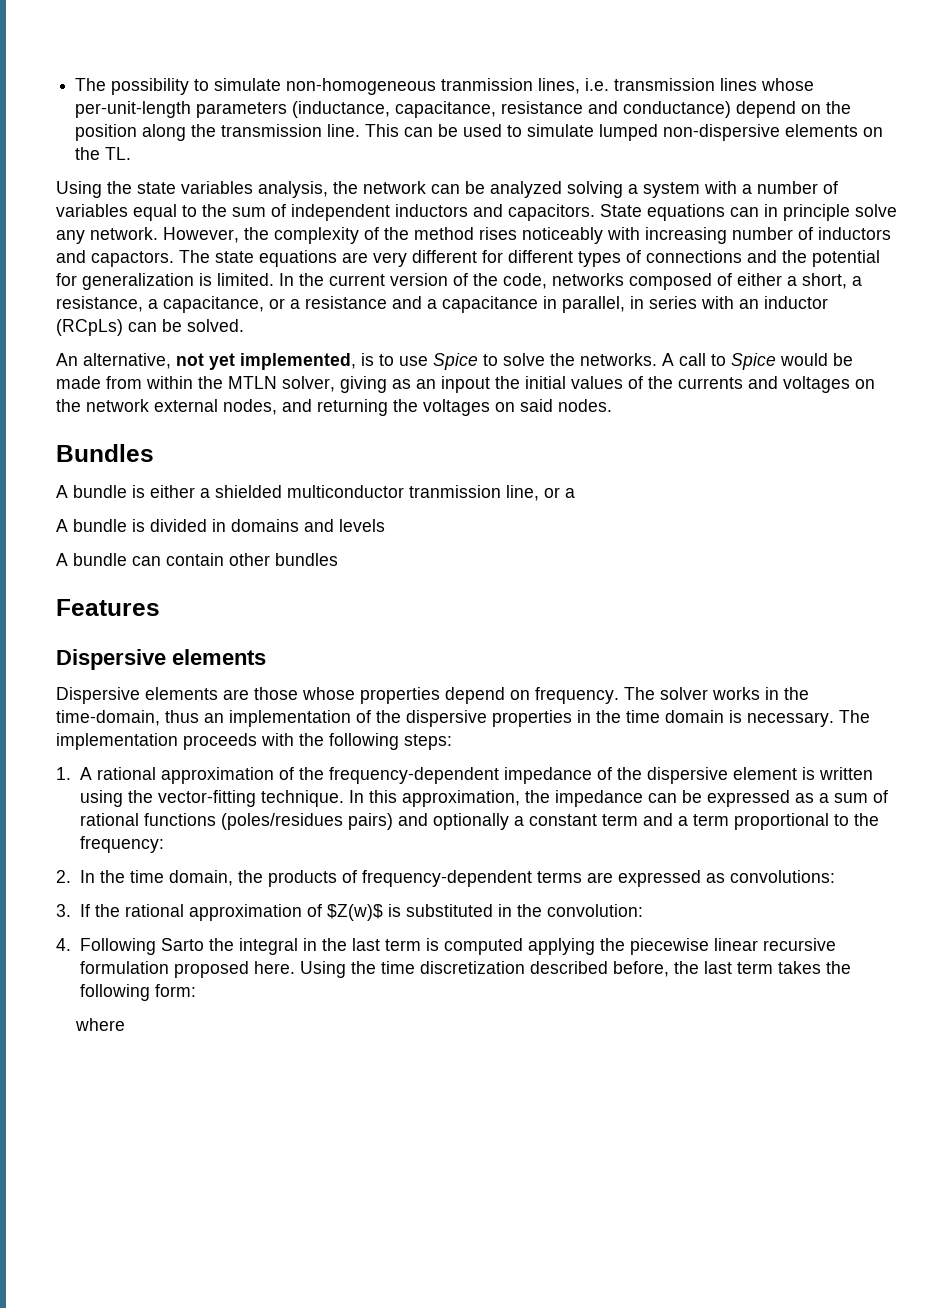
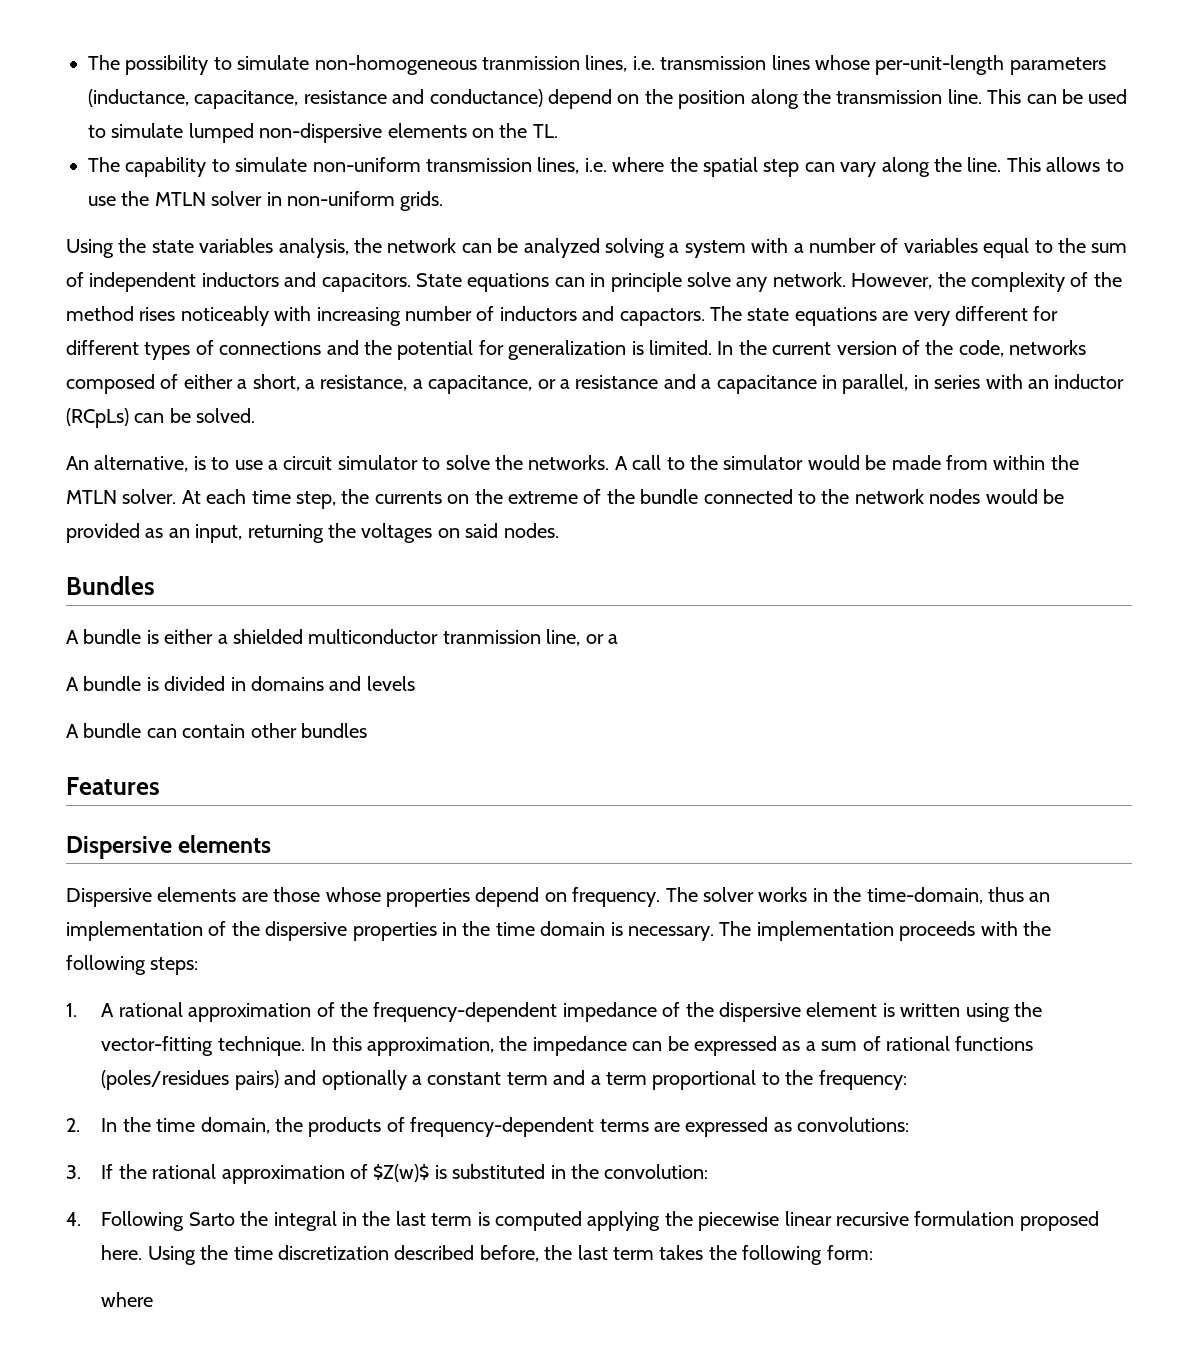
(132, 153) none -> [88,157,1124,177] [88,191,444,211] // The capability to simulate non-uniform transmission lines, i.e. where the spatial step can vary along the line. This allows to use the MTLN solver in non-uniform grids.
[176,353,478,370] not yet implemented, is to use Spice -> [193,455,418,470] is to use a circuit simulator
[731,353,776,370] Spice -> [689,455,804,470] the simulator
[282,376,875,393] [56,399,312,415] solver, giving as an inpout the initial values of the currents and voltages on the network external nodes, and -> [122,489,1064,509] [66,523,243,543] solver. At each time step, the currents on the extreme of the bundle connected to the network nodes would be provided as an input,

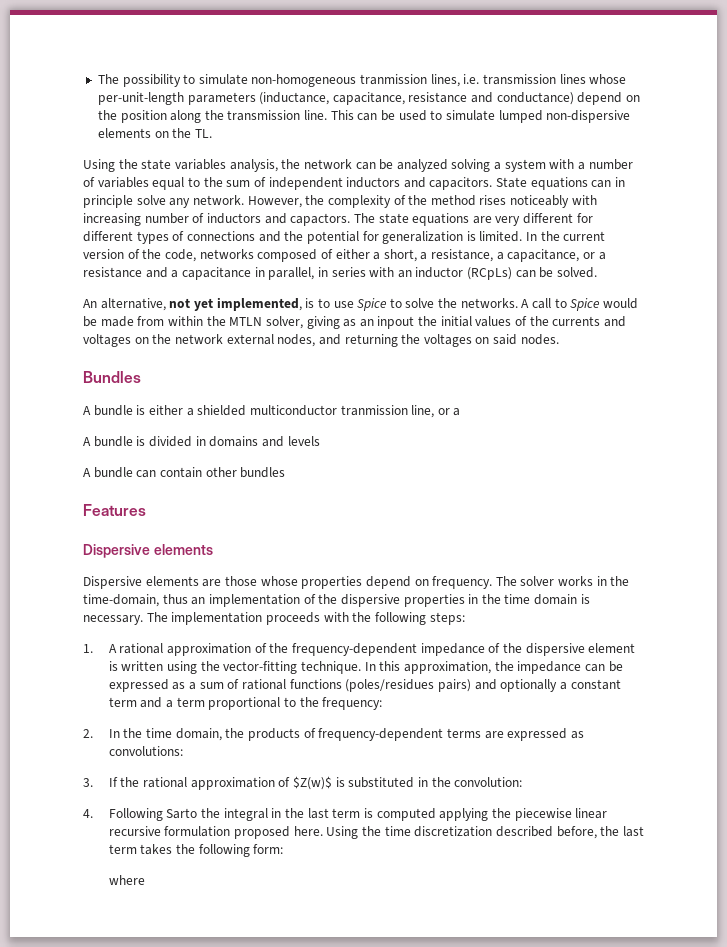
[88,157,1124,177] [88,191,444,211] // The capability to simulate non-uniform transmission lines, i.e. where the spatial step can vary along the line. This allows to use the MTLN solver in non-uniform grids. -> (212, 133) none
[193,455,418,470] is to use a circuit simulator -> [169,297,388,311] not yet implemented, is to use Spice
[689,455,804,470] the simulator -> [570,298,601,311] Spice
[122,489,1064,509] [66,523,243,543] solver. At each time step, the currents on the extreme of the bundle connected to the network nodes would be provided as an input, -> [265,316,626,329] [83,334,341,347] solver, giving as an inpout the initial values of the currents and voltages on the network external nodes, and

